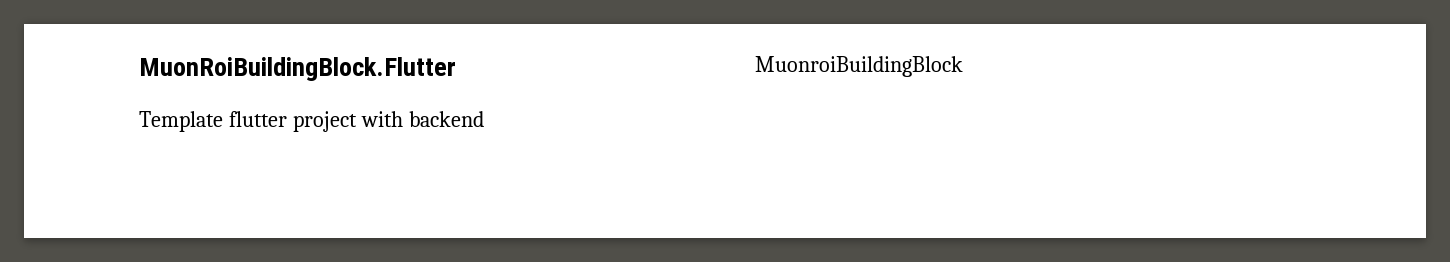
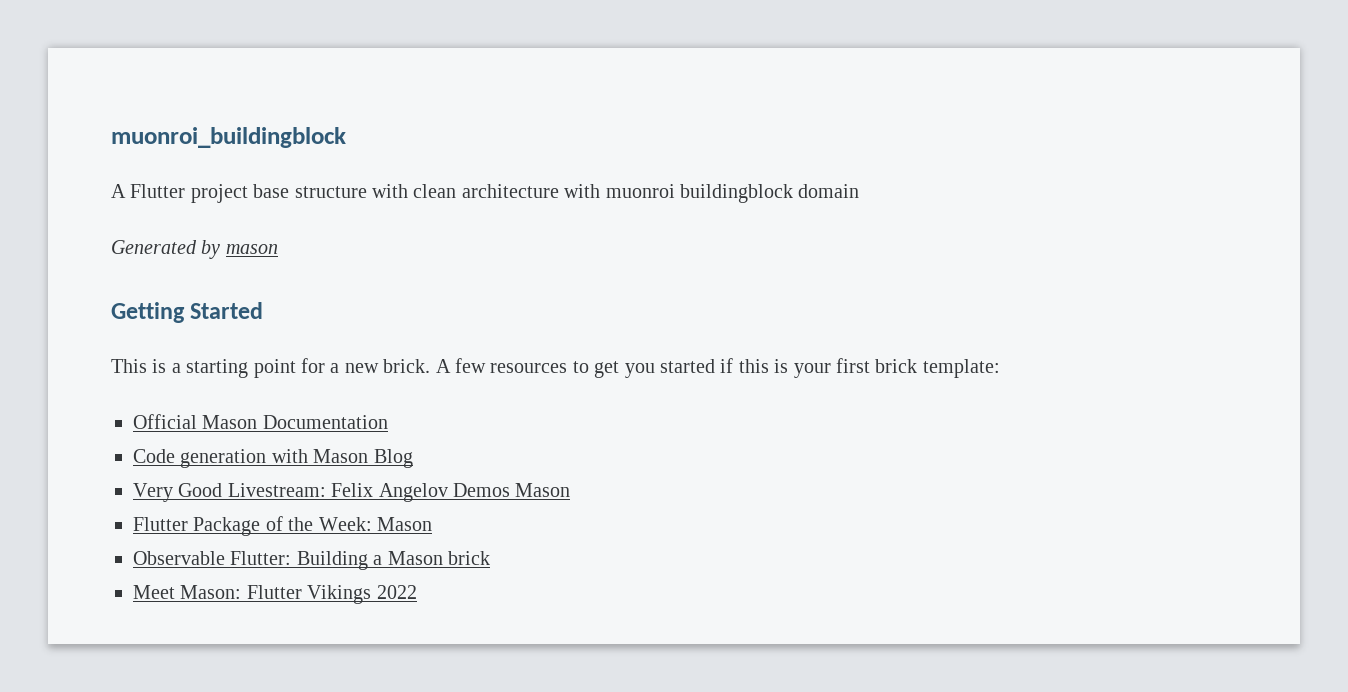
[139,57,456,81] [139,111,484,132] [755,56,963,77] MuonRoiBuildingBlock.Flutter // Template flutter project with backend MuonroiBuildingBlock -> [111,127,346,148] [111,184,860,203] [111,240,278,259] [111,302,264,323] [111,358,1000,378] [133,414,388,429] [133,449,413,468] [133,483,571,502] [133,516,432,536] [133,551,490,570] [133,585,417,604] muonroi_buildingblock // A Flutter project base structure with clean architecture with muonroi buildingblock domain // Generated by mason // Getting Started // This is a starting point for a new brick. A few resources to get you started if this is your first brick template: // Official Mason Documentation // Code generation with Mason Blog // Very Good Livestream: Felix Angelov Demos Mason // Flutter Package of the Week: Mason // Observable Flutter: Building a Mason brick // Meet Mason: Flutter Vikings 2022

